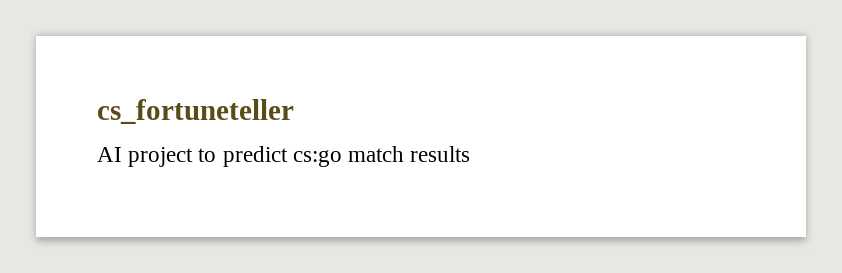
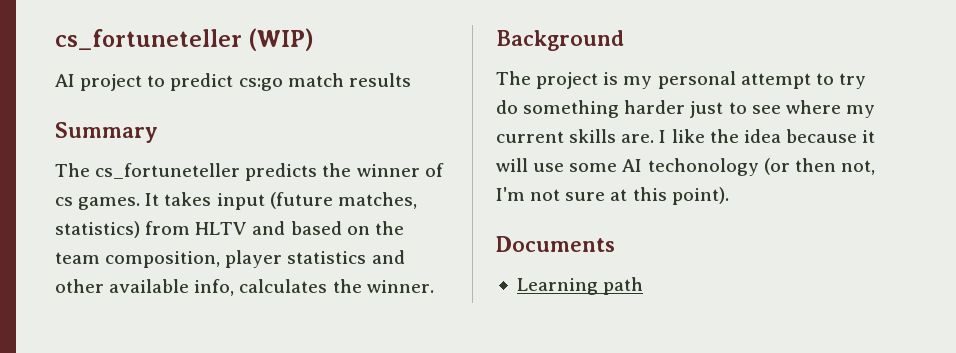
[97,99,294,124] cs_fortuneteller -> [55,28,315,51] cs_fortuneteller (WIP)
(471, 154) none -> [55,122,158,143] [55,163,444,181] [55,192,417,210] [55,221,404,238] [55,250,405,268] [55,279,434,296] [496,30,624,51] [496,71,866,89] [496,100,875,118] [496,129,876,143] [496,158,875,176] [496,187,729,205] [496,236,615,252] [516,277,644,295] // Summary // The cs_fortuneteller predicts the winner of cs games. It takes input (future matches, statistics) from HLTV and based on the team composition, player statistics and other available info, calculates the winner. // Background // The project is my personal attempt to try do something harder just to see where my current skills are. I like the idea because it will use some AI techonology (or then not, I'm not sure at this point). // Documents // Learning path

